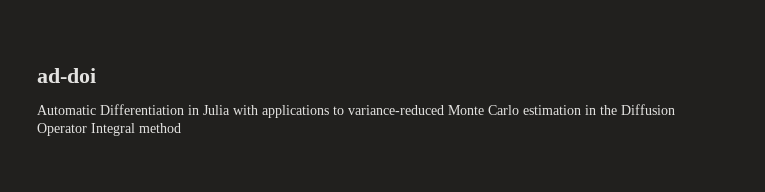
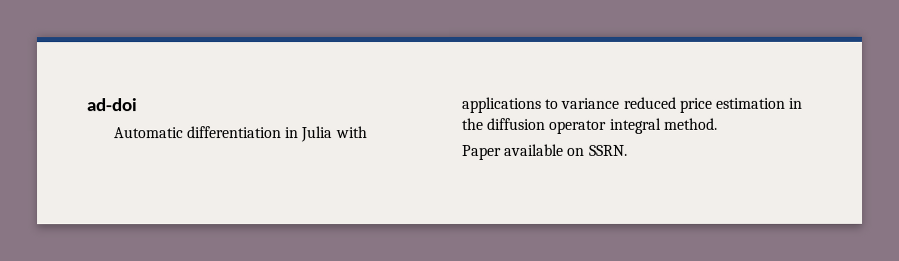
[100,104,184,115] Differentiation -> [186,126,283,139] differentiation
[348,104,675,115] [37,123,181,136] variance-reduced Monte Carlo estimation in the Diffusion Operator Integral method -> [560,96,803,113] [461,117,717,134] [462,143,628,160] variance reduced price estimation in the diffusion operator integral method. // Paper available on SSRN.

